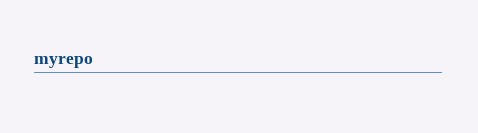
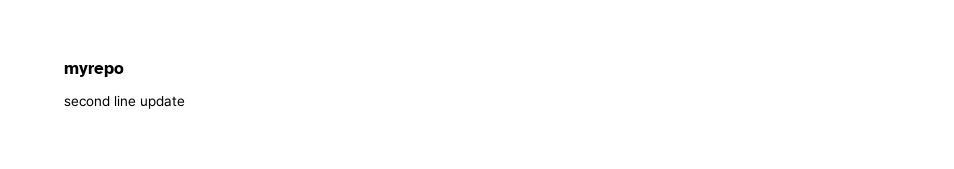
(93, 62) none -> [64,95,185,109] // second line update

